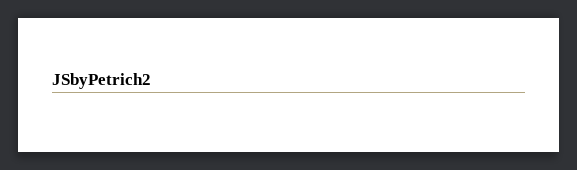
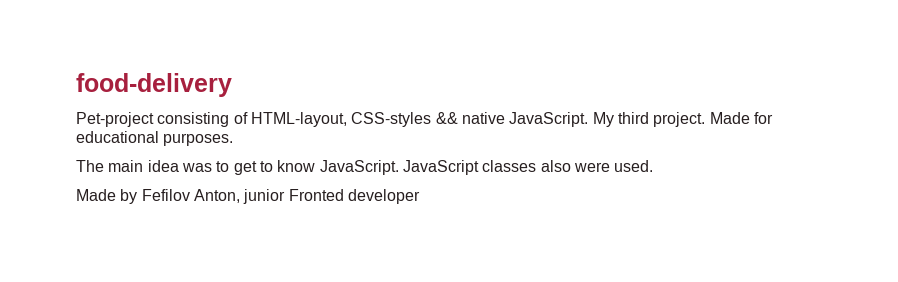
[52,73,151,89] JSbyPetrich2 -> [76,73,232,97] [76,112,773,127] [76,131,234,146] [76,160,654,175] [76,189,420,204] food-delivery // Pet-project consisting of HTML-layout, CSS-styles && native JavaScript. My third project. Made for educational purposes. // The main idea was to get to know JavaScript. JavaScript classes also were used. // Made by Fefilov Anton, junior Fronted developer

